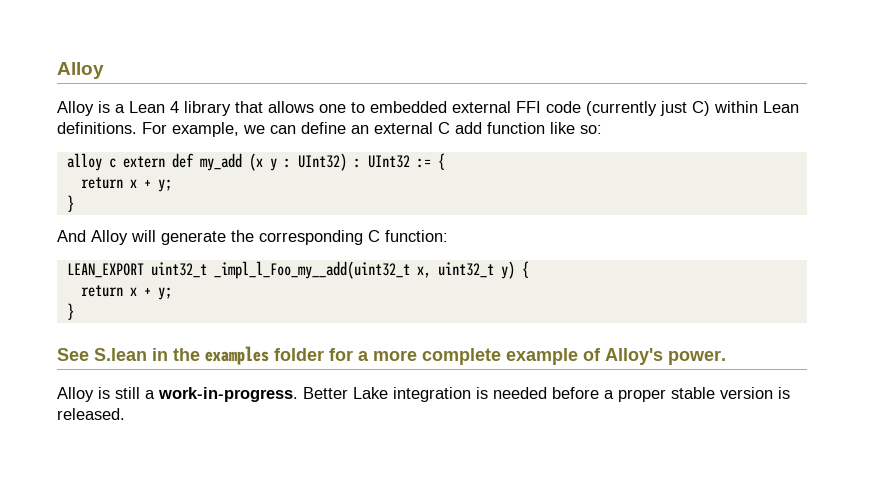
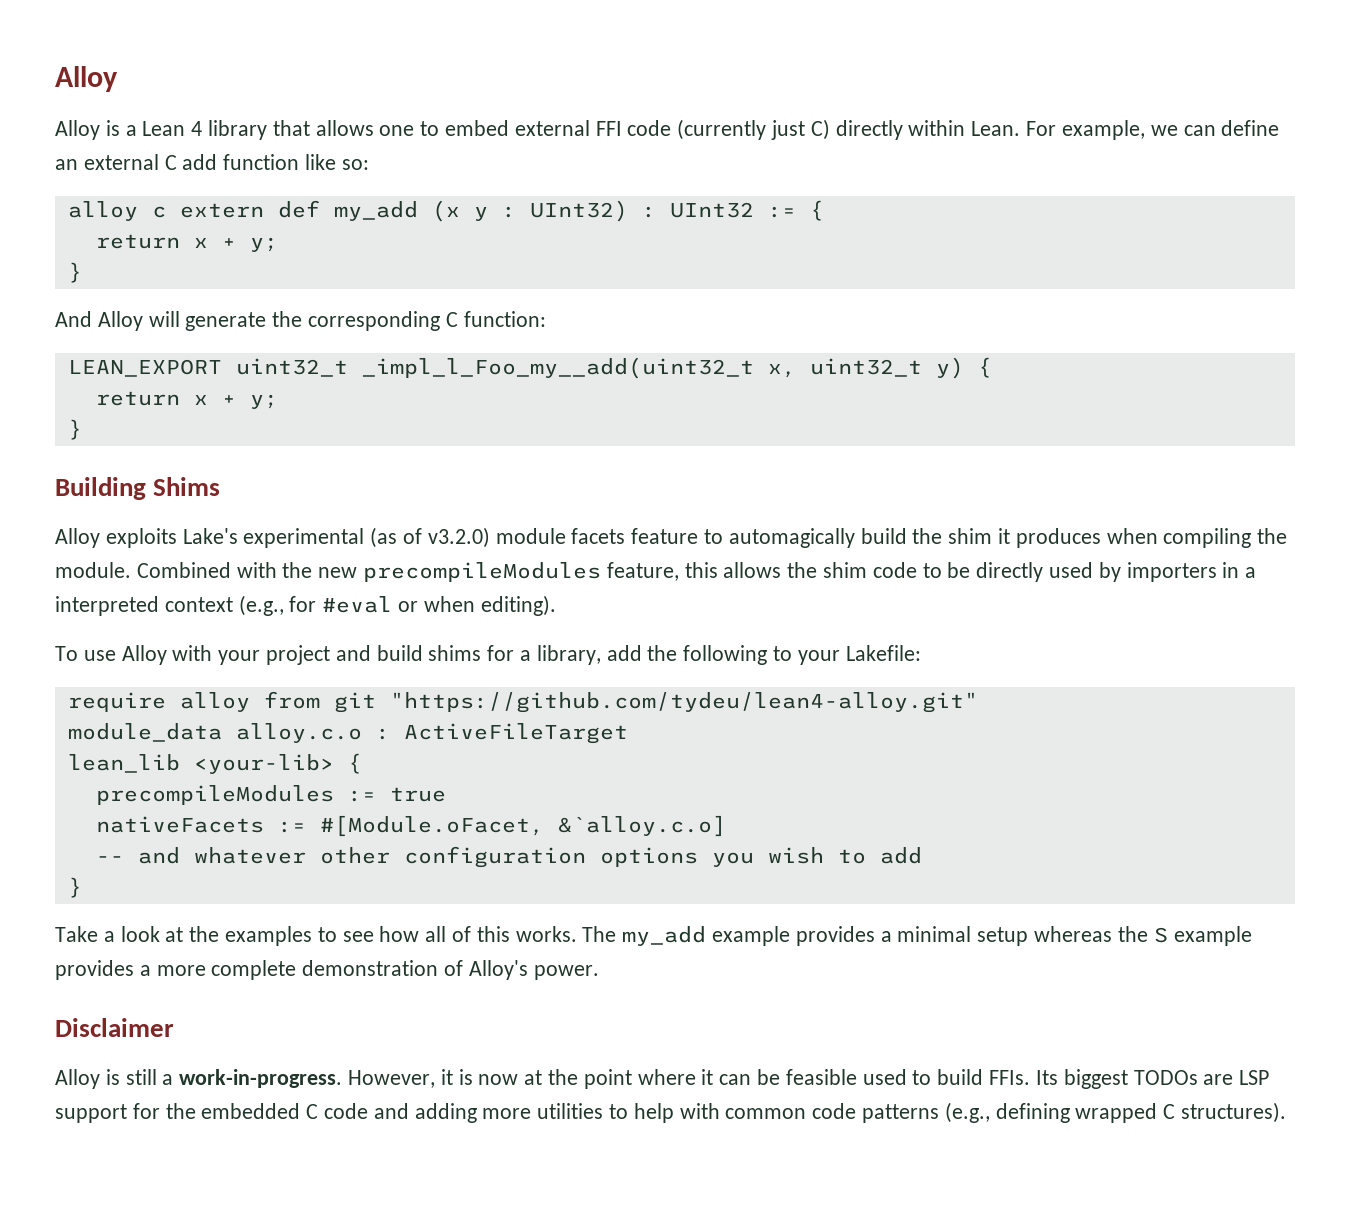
[370,101,447,113] embedded -> [445,120,510,136] embed
[714,101,799,113] [57,122,137,134] within Lean definitions. -> [835,120,1021,140] directly within Lean.
[57,346,353,365] See S.lean in the examples folder for -> [55,477,221,500] [55,527,1288,548] [55,562,1257,582] [55,595,556,616] [55,645,921,665] [67,691,978,713] [67,723,628,744] [67,753,362,774] [95,785,446,805] [95,815,726,837] [95,846,922,868] [67,877,82,898] [55,926,1252,946] [55,960,134,980] Building Shims // Alloy exploits Lake's experimental (as of v3.2.0) module facets feature to automagically build the shim it produces when compiling the module. Combined with the new precompileModules feature, this allows the shim code to be directly used by importers in a interpreted context (e.g., for #eval or when editing). // To use Alloy with your project and build shims for a library, add the following to your Lakefile: // require alloy from git "https://github.com/tydeu/lean4-alloy.git" // module_data alloy.c.o : ActiveFileTarget // lean_lib <your-lib> { // precompileModules := true // nativeFacets := #[Module.oFacet, &`alloy.c.o] // -- and whatever other configuration options you wish to add // } // Take a look at the examples to see how all of this works. The my_add example provides a minimal setup whereas the S example provides
[506,348,578,365] example -> [302,960,439,976] demonstration
(726, 357) none -> [55,1018,174,1037] // Disclaimer
[303,387,790,402] [57,408,125,420] Better Lake integration is needed before a proper stable version is released. -> [348,1069,1270,1089] [55,1102,1287,1123] However, it is now at the point where it can be feasible used to build FFIs. Its biggest TODOs are LSP support for the embedded C code and adding more utilities to help with common code patterns (e.g., defining wrapped C structures).

